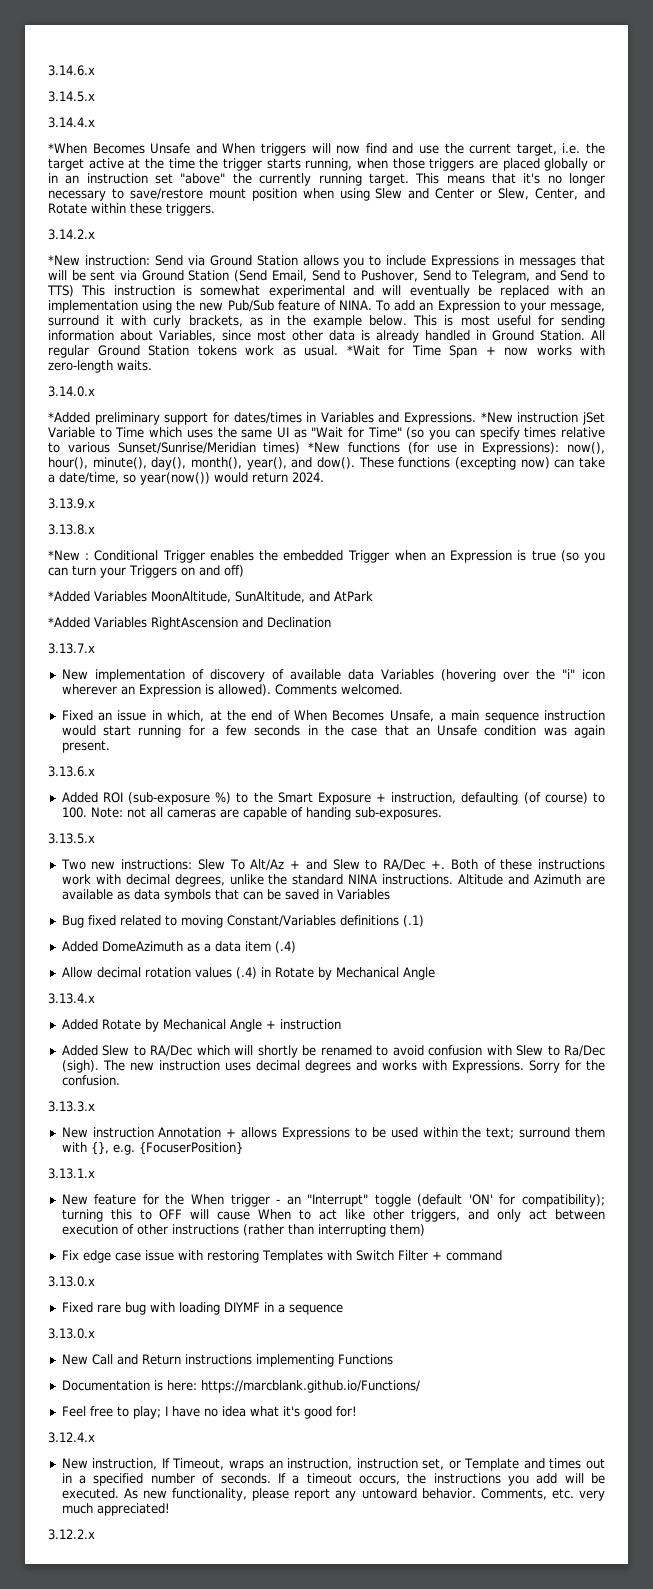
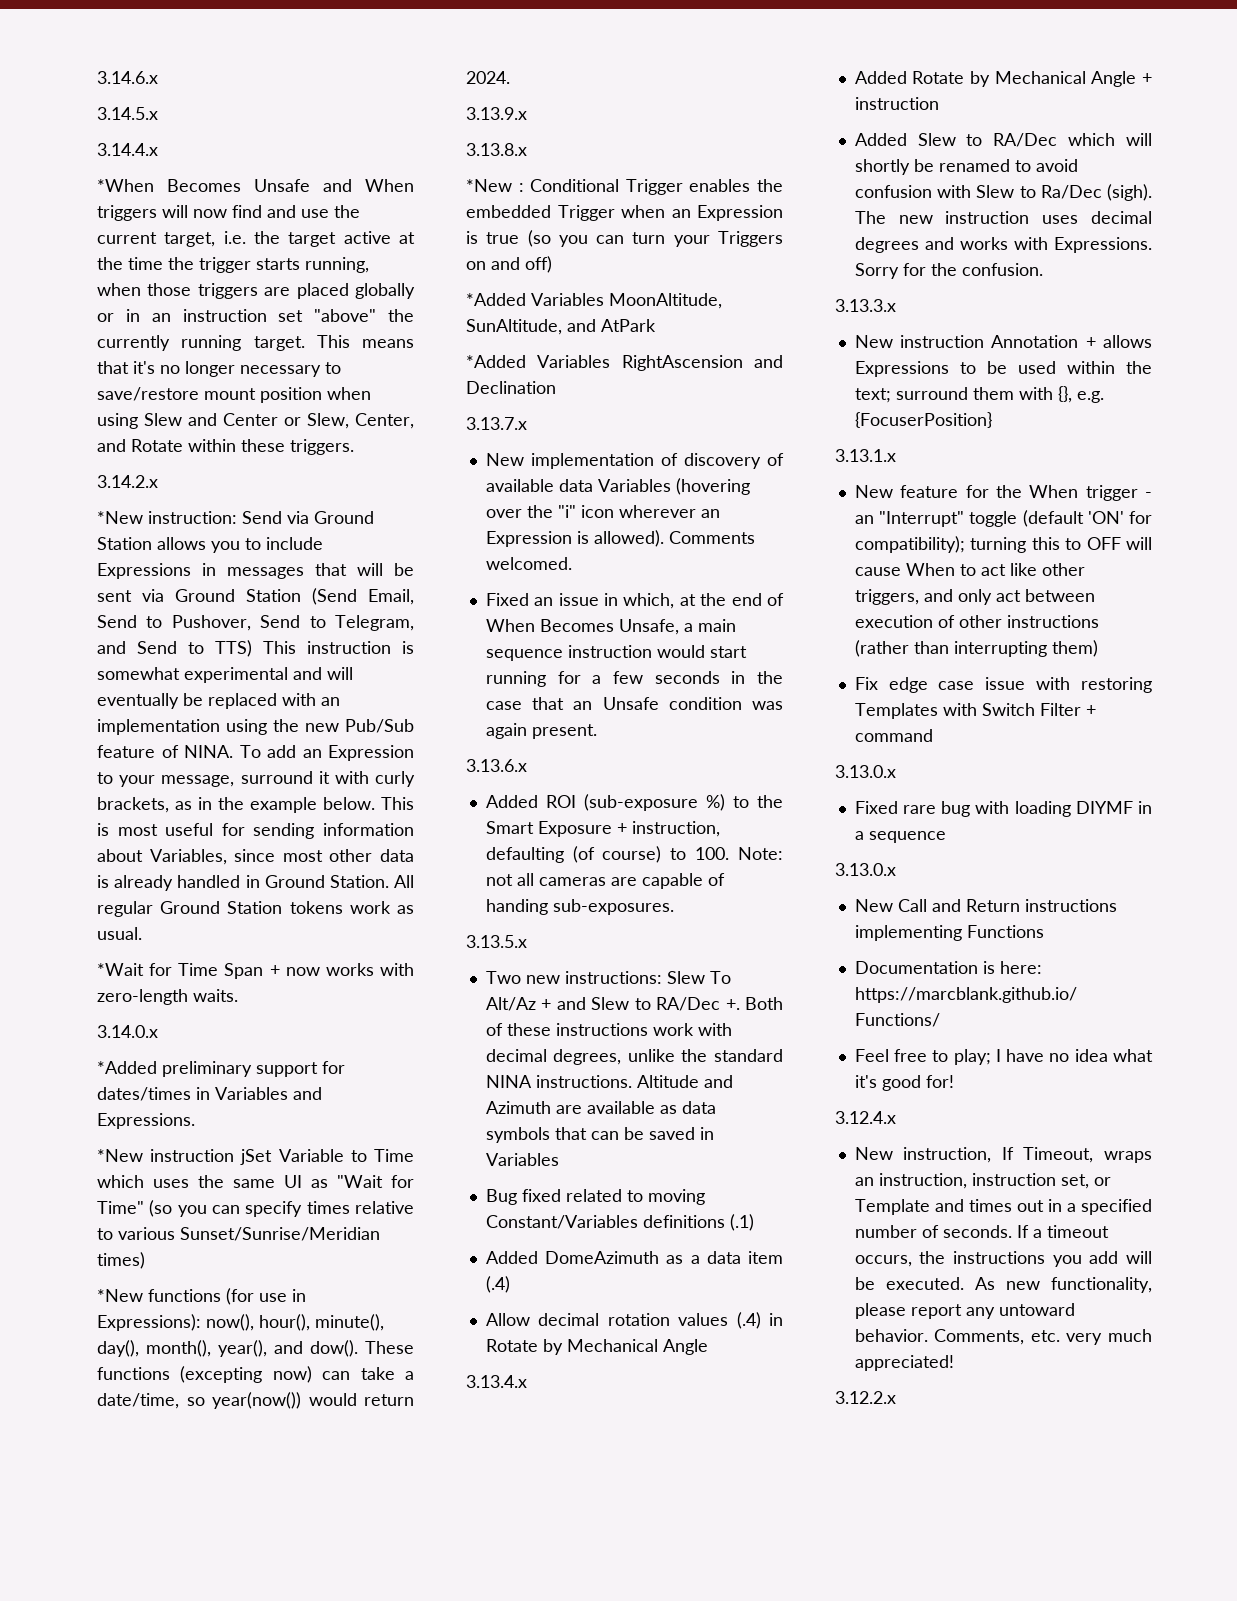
(338, 350) none -> (142, 933) //
(477, 418) none -> (195, 1121) //
(301, 448) none -> (145, 1260) //

